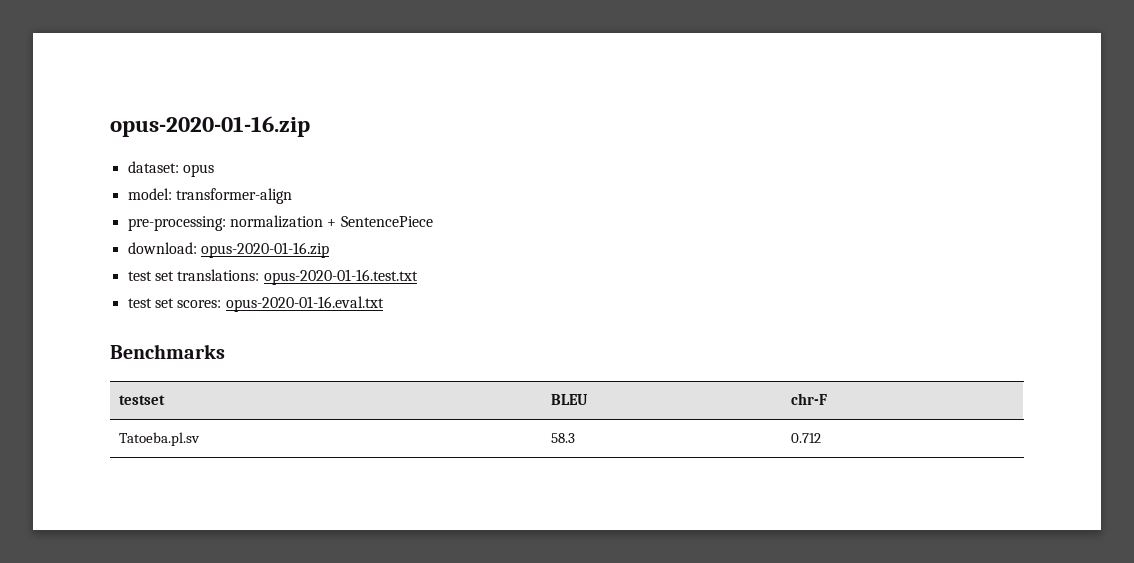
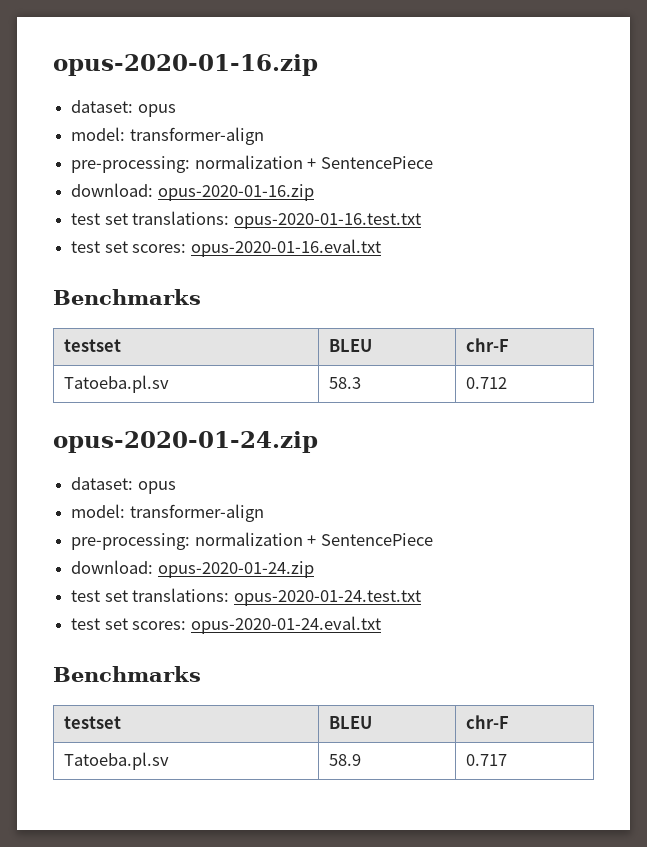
(821, 438) none -> [53,431,318,453] [71,477,176,494] [71,504,264,522] [71,532,433,550] [71,560,314,578] [71,588,421,606] [71,616,381,634] [53,666,201,682] [63,716,121,729] [328,716,372,729] [465,715,509,729] [63,752,169,770] [328,754,361,766] [465,754,507,766] // opus-2020-01-24.zip // dataset: opus // model: transformer-align // pre-processing: normalization + SentencePiece // download: opus-2020-01-24.zip // test set translations: opus-2020-01-24.test.txt // test set scores: opus-2020-01-24.eval.txt // Benchmarks // testset | BLEU | chr-F // Tatoeba.pl.sv | 58.9 | 0.717

